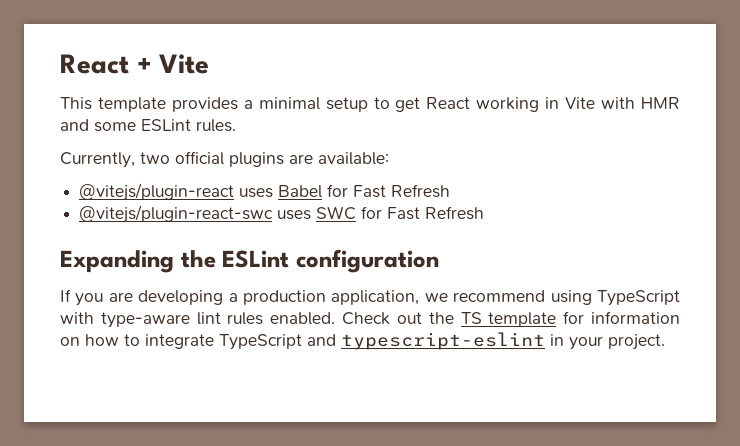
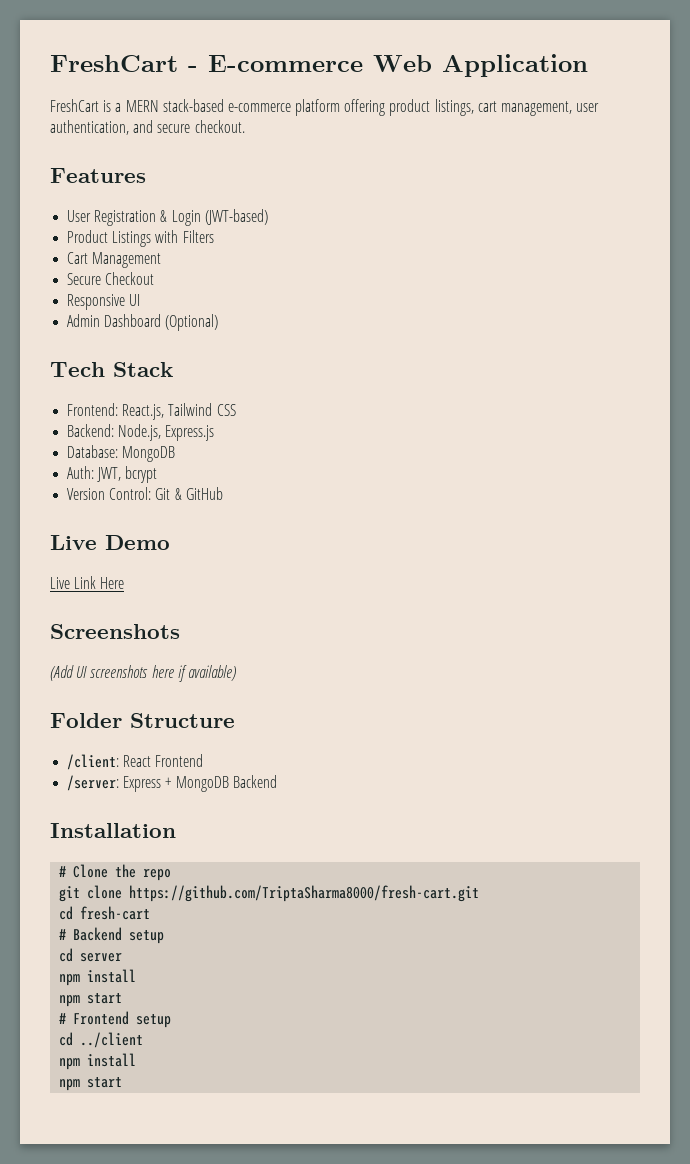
[60,54,210,74] [60,97,680,112] [60,119,236,132] [60,151,389,168] [79,183,451,201] [79,205,485,223] [60,249,439,273] [60,289,680,306] [60,311,680,328] [60,332,665,350] React + Vite // This template provides a minimal setup to get React working in Vite with HMR and some ESLint rules. // Currently, two official plugins are available: // @vitejs/plugin-react uses Babel for Fast Refresh // @vitejs/plugin-react-swc uses SWC for Fast Refresh // Expanding the ESLint configuration // If you are developing a production application, we recommend using TypeScript with type-aware lint rules enabled. Check out the TS template for information on how to integrate TypeScript and typescript-eslint in your project. -> [50,54,588,77] [50,99,600,116] [50,120,245,135] [50,168,146,183] [67,209,268,226] [67,230,214,247] [67,252,162,268] [67,272,155,285] [67,294,141,310] [67,314,219,331] [50,362,173,377] [67,403,236,420] [67,424,215,441] [67,445,176,462] [67,466,158,483] [67,487,223,500] [50,535,170,550] [50,576,125,589] [50,624,180,639] [50,665,236,682] [50,713,235,728] [67,754,204,770] [67,775,277,792] [50,823,176,838] [59,864,172,881] [59,885,480,902] [59,906,151,920] [59,927,165,944] [59,948,123,962] [59,969,137,986] [59,993,123,1007] [59,1011,172,1028] [59,1032,144,1048] [59,1053,137,1070] [59,1077,123,1091] FreshCart - E-commerce Web Application // FreshCart is a MERN stack-based e-commerce platform offering product listings, cart management, user authentication, and secure checkout. // Features // User Registration & Login (JWT-based) // Product Listings with Filters // Cart Management // Secure Checkout // Responsive UI // Admin Dashboard (Optional) // Tech Stack // Frontend: React.js, Tailwind CSS // Backend: Node.js, Express.js // Database: MongoDB // Auth: JWT, bcrypt // Version Control: Git & GitHub // Live Demo // Live Link Here // Screenshots // (Add UI screenshots here if available) // Folder Structure // /client: React Frontend // /server: Express + MongoDB Backend // Installation // # Clone the repo // git clone https://github.com/TriptaSharma8000/fresh-cart.git // cd fresh-cart // # Backend setup // cd server // npm install // npm start // # Frontend setup // cd ../client // npm install // npm start

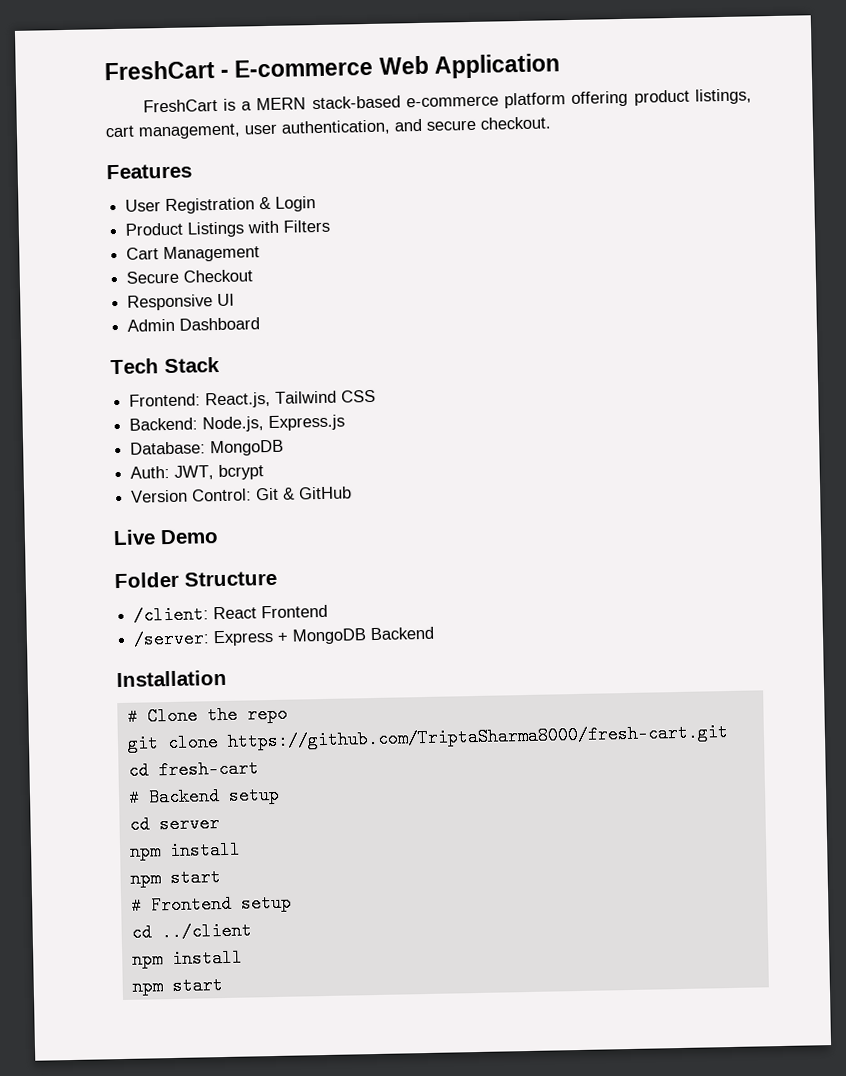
[204,209,268,225] (JWT-based) -> (317, 204) none
[165,314,219,331] (Optional) -> (261, 324) none
[50,576,125,589] [50,624,180,639] [50,665,236,682] // Live Link Here // Screenshots // (Add UI screenshots here if available) -> (219, 537) none

